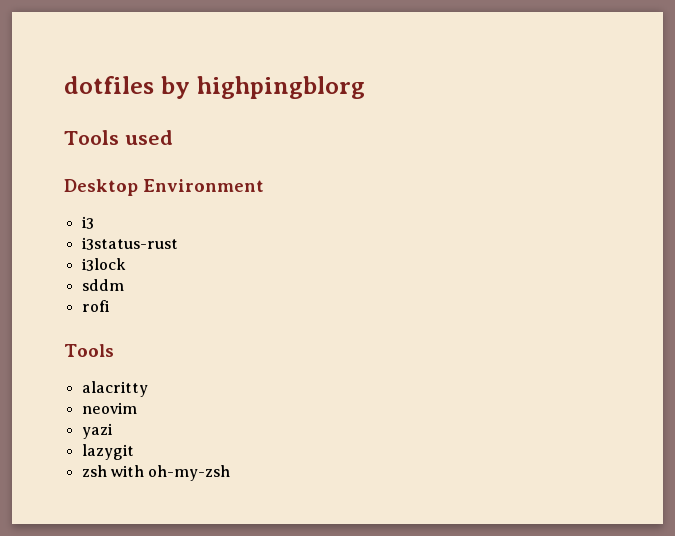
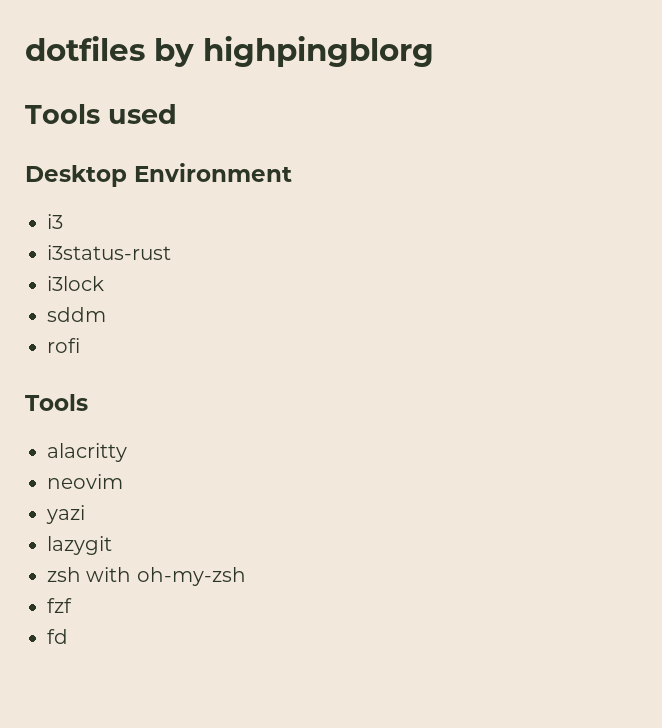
(231, 473) none -> [47,598,72,613] [47,629,68,644] // fzf // fd

